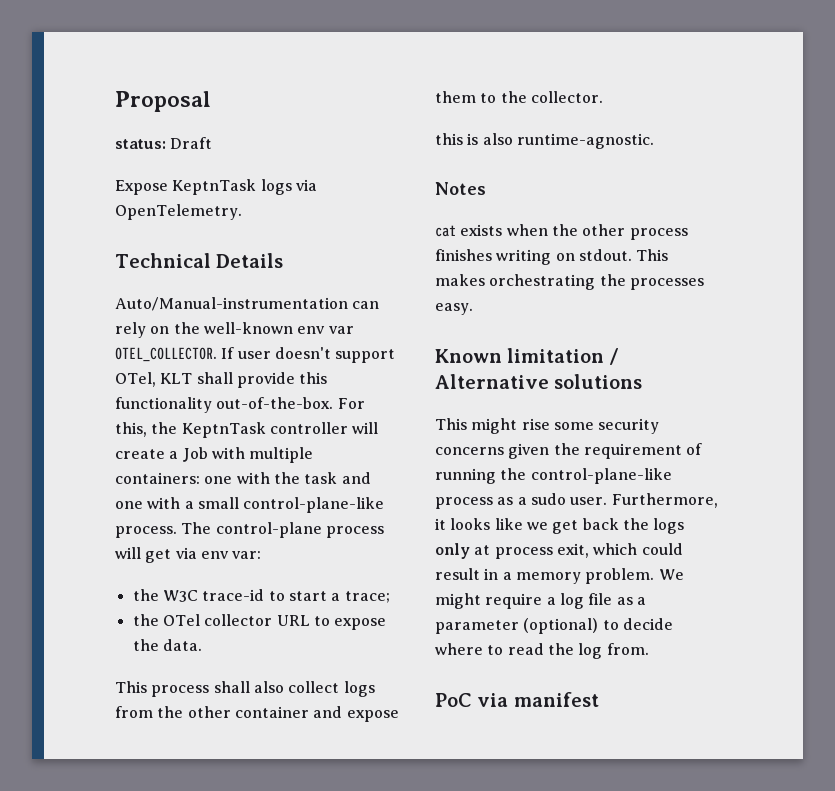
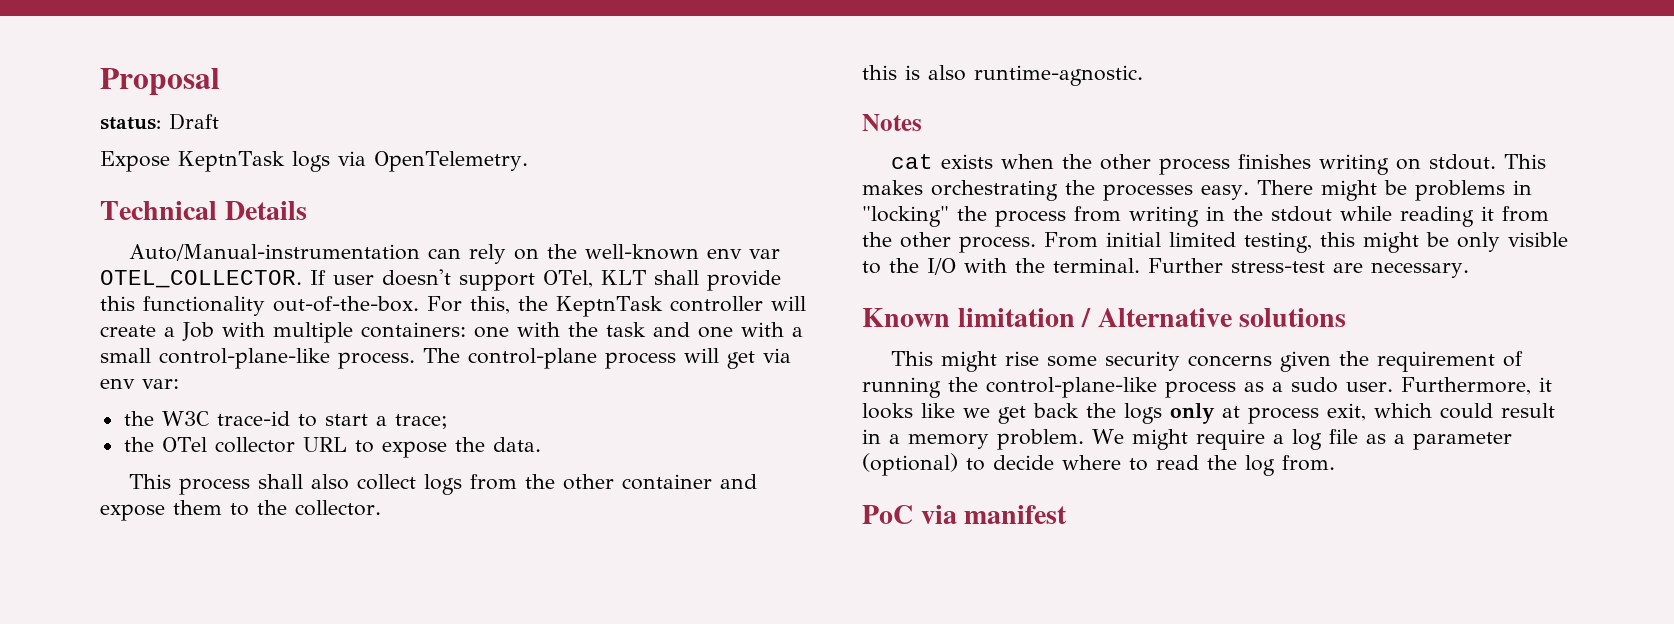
(473, 309) none -> [1256,180,1532,201] [862,206,1549,227] [862,232,1568,253] [862,258,1469,278] There might be problems in "locking" the process from writing in the stdout while reading it from the other process. From initial limited testing, this might be only visible to the I/O with the terminal. Further stress-test are necessary.

